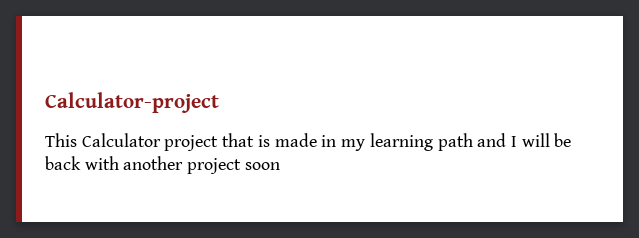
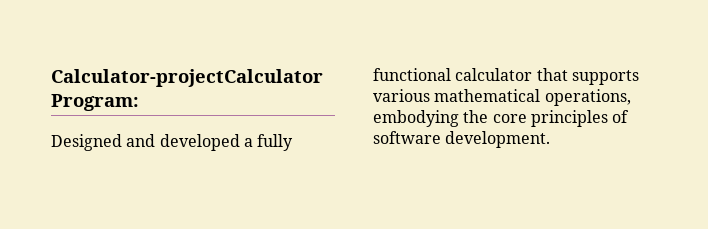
[45,92,219,113] [45,133,572,151] [45,156,280,174] Calculator-project // This Calculator project that is made in my learning path and I will be back with another project soon -> [51,69,323,87] [51,94,139,111] [51,134,294,151] [373,68,639,85] [373,89,631,106] [373,110,630,127] [373,131,551,148] Calculator-projectCalculator Program: // Designed and developed a fully functional calculator that supports various mathematical operations, embodying the core principles of software development.

